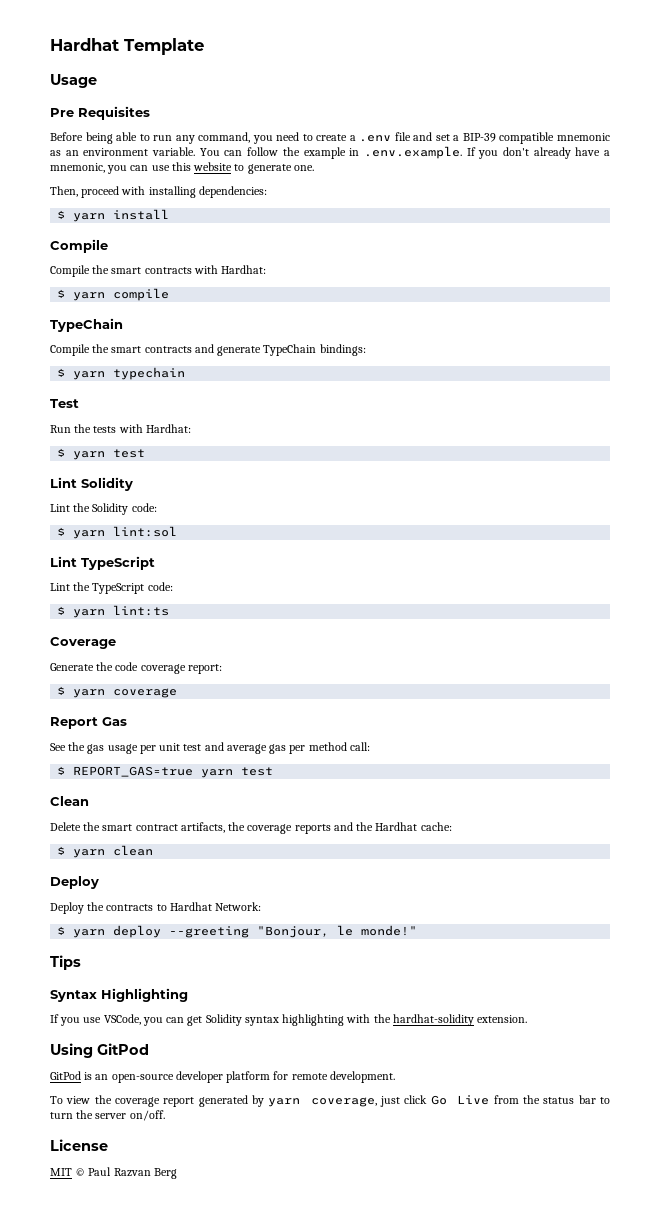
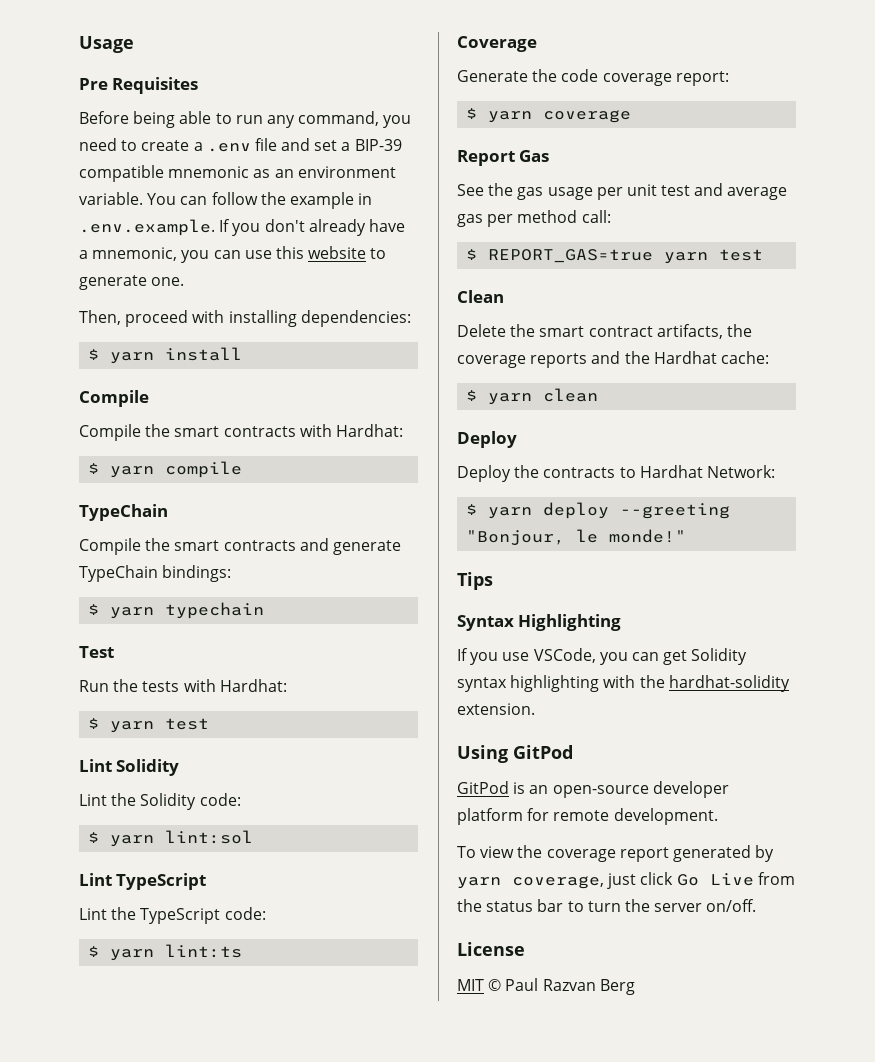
[50,38,204,55] Hardhat Template // -> (79, 44) none

